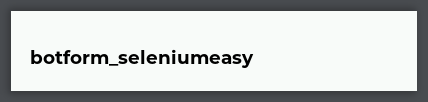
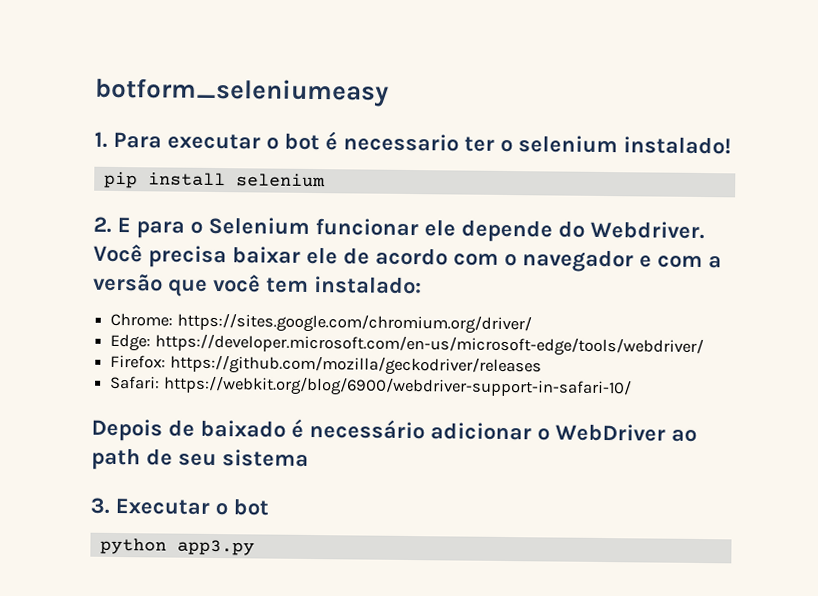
(254, 58) none -> [94,131,731,155] [103,171,326,189] [93,216,705,243] [93,243,722,273] [93,273,422,297] [110,312,532,335] [110,333,704,358] [110,354,542,377] [110,375,632,399] [91,418,697,442] [91,447,309,471] [90,497,269,516] [99,537,255,556] // 1. Para executar o bot é necessario ter o selenium instalado! // pip install selenium // 2. E para o Selenium funcionar ele depende do Webdriver. Você precisa baixar ele de acordo com o navegador e com a versão que você tem instalado: // Chrome: https://sites.google.com/chromium.org/driver/ // Edge: https://developer.microsoft.com/en-us/microsoft-edge/tools/webdriver/ // Firefox: https://github.com/mozilla/geckodriver/releases // Safari: https://webkit.org/blog/6900/webdriver-support-in-safari-10/ // Depois de baixado é necessário adicionar o WebDriver ao path de seu sistema // 3. Executar o bot // python app3.py

